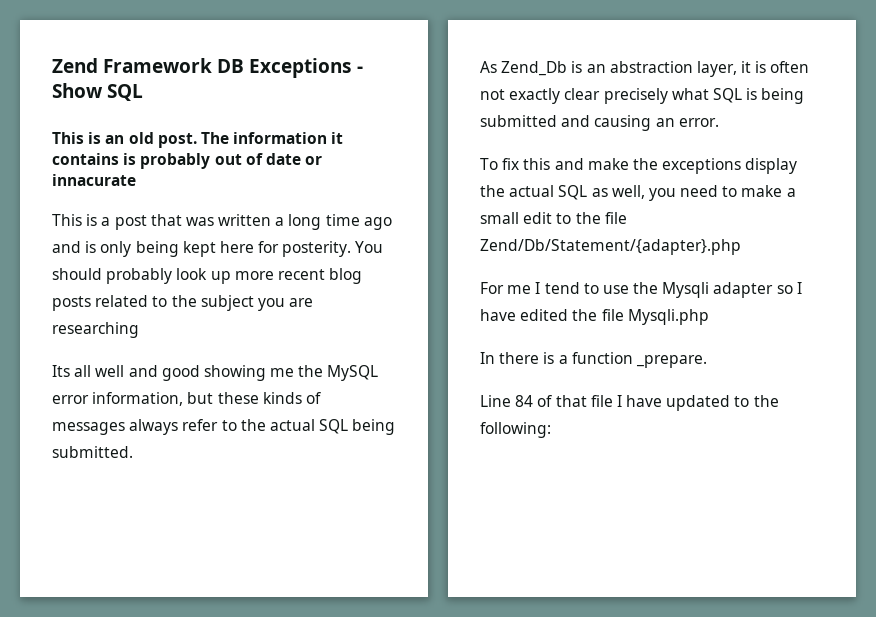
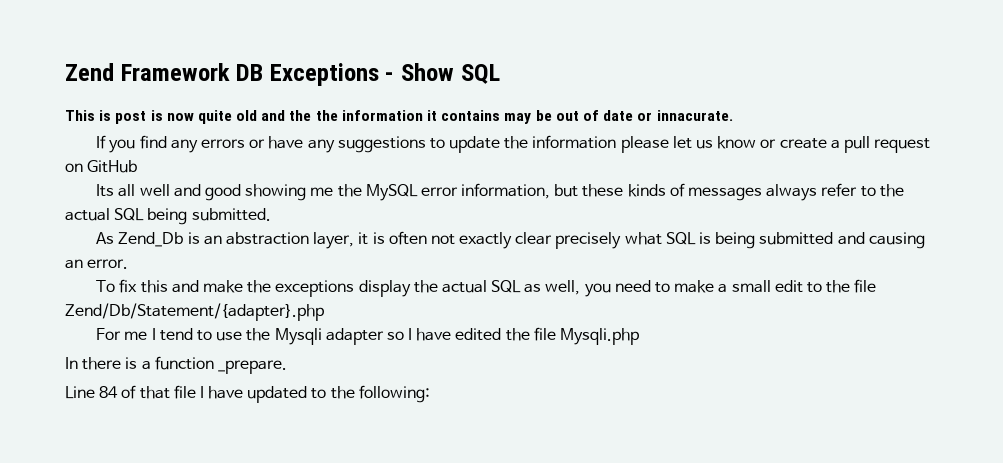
[105,132,229,148] an old post. The -> [115,110,338,124] post is now quite old and the the
[123,153,211,169] is probably -> [504,110,552,124] may be
[52,174,136,186] [52,214,392,230] [52,241,384,257] [52,268,363,284] [52,295,314,311] [52,322,139,338] innacurate // This is a post that was written a long time ago and is only being kept here for posterity. You should probably look up more recent blog posts related to the subject you are researching -> [656,110,733,121] [96,135,931,153] [65,160,138,173] innacurate. // If you find any errors or have any suggestions to update the information please let us know or create a pull request on GitHub

